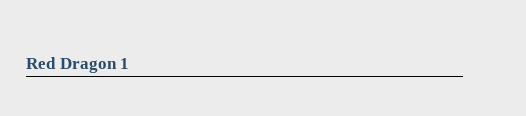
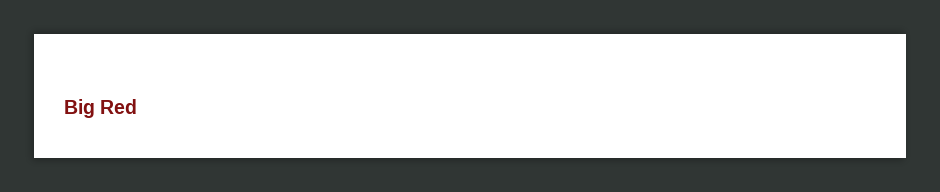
[26,57,130,73] Red Dragon 1 -> [64,99,138,118] Big Red

